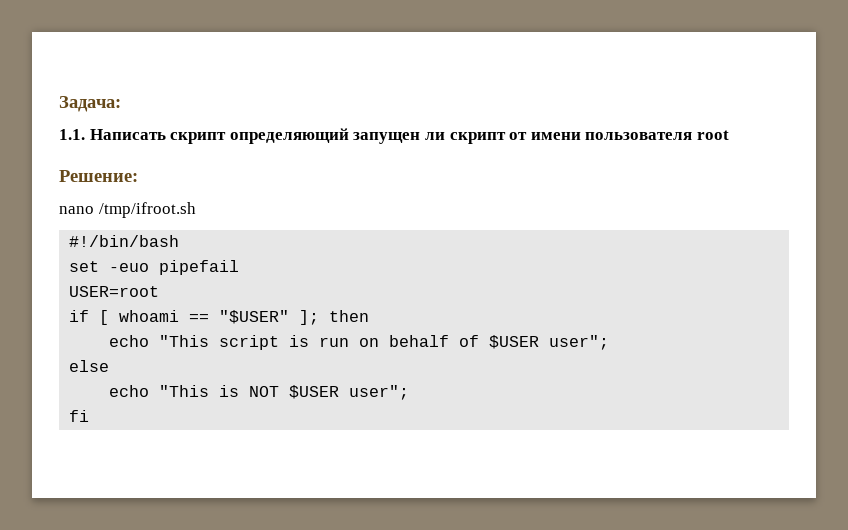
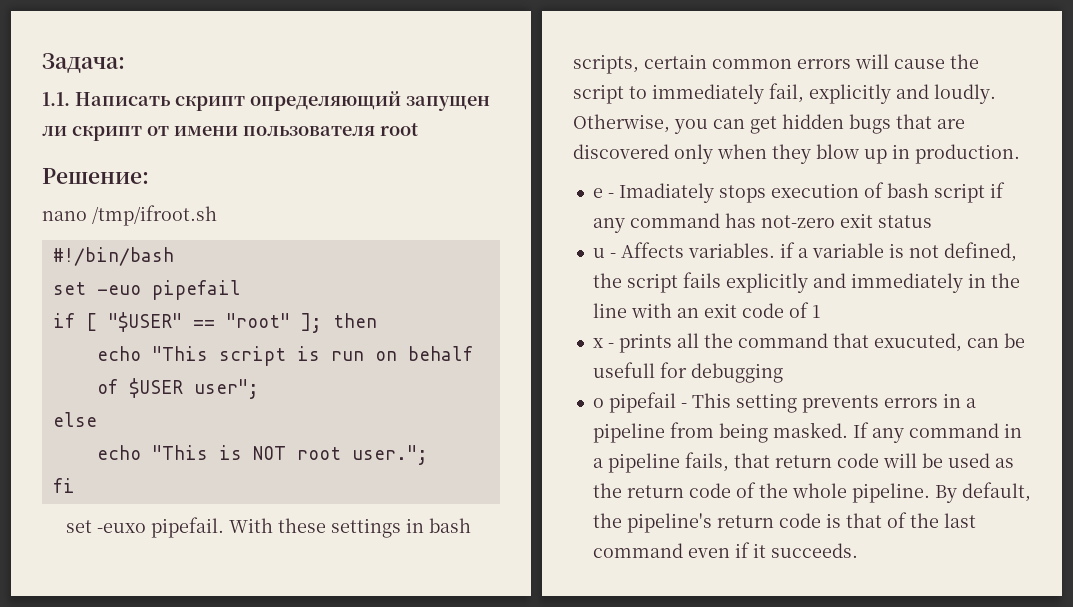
[69,286,160,297] // USER=root -> (241, 290) none
[119,310,290,324] whoami == "$USER" -> [107,312,290,332] "$USER" == "root"
[289,385,410,400] $USER user"; -> [296,445,428,465] root user.";
(90, 416) none -> [66,517,472,538] [573,54,979,74] [573,83,996,104] [573,114,965,134] [573,144,1020,164] [592,182,1005,203] [592,213,932,233] [592,242,1017,262] [592,272,1020,293] [592,302,820,318] [592,333,1025,353] [592,362,783,383] [592,392,976,413] [592,422,1022,443] [592,452,1014,473] [592,482,1031,503] [592,512,976,533] [592,542,858,558] // set -euxo pipefail. With these settings in bash scripts, certain common errors will cause the script to immediately fail, explicitly and loudly. Otherwise, you can get hidden bugs that are discovered only when they blow up in production. // e - Imadiately stops execution of bash script if any command has not-zero exit status // u - Affects variables. if a variable is not defined, the script fails explicitly and immediately in the line with an exit code of 1 // x - prints all the command that exucuted, can be usefull for debugging // o pipefail - This setting prevents errors in a pipeline from being masked. If any command in a pipeline fails, that return code will be used as the return code of the whole pipeline. By default, the pipeline's return code is that of the last command even if it succeeds.

